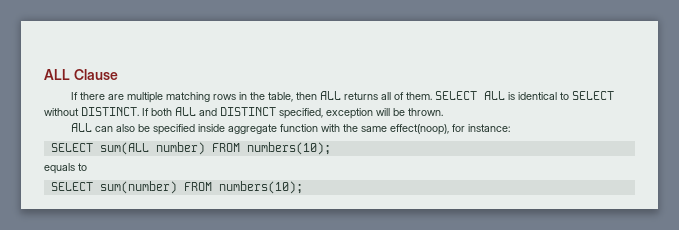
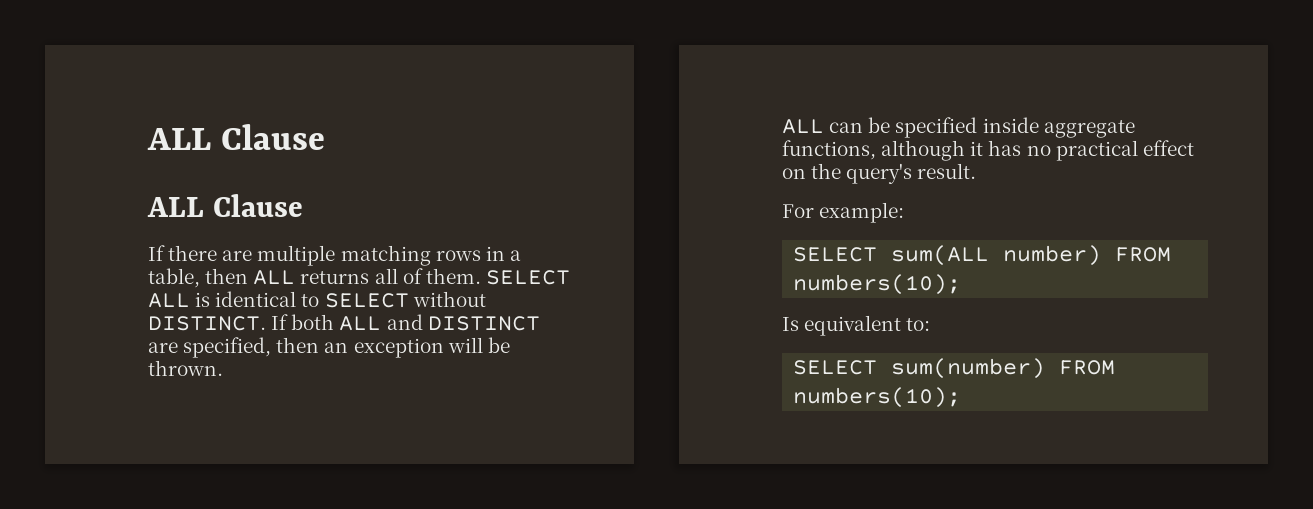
[44,69,118,80] ALL Clause -> [147,124,326,150] [147,194,304,217] ALL Clause // ALL Clause
[250,92,266,100] the -> [509,250,521,261] a
[279,108,323,119] specified, -> [148,337,349,358] are specified, then an
[116,124,136,132] also -> (864, 127) none
[280,124,511,135] function with the same effect(noop), for instance: -> [782,140,1194,161] [782,163,977,184] [782,202,905,223] functions, although it has no practical effect on the query's result. // For example:
[44,163,87,174] equals to -> [782,315,931,336] Is equivalent to:

